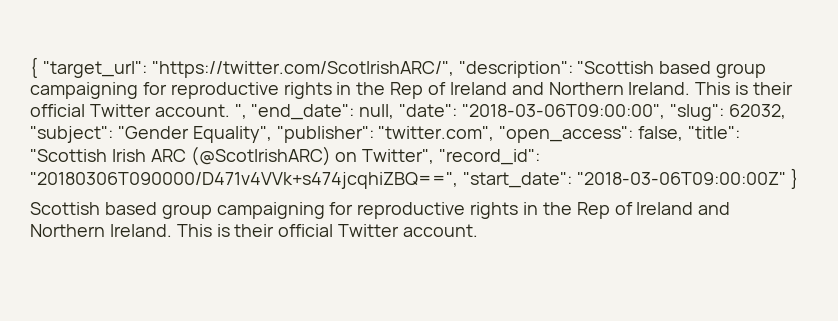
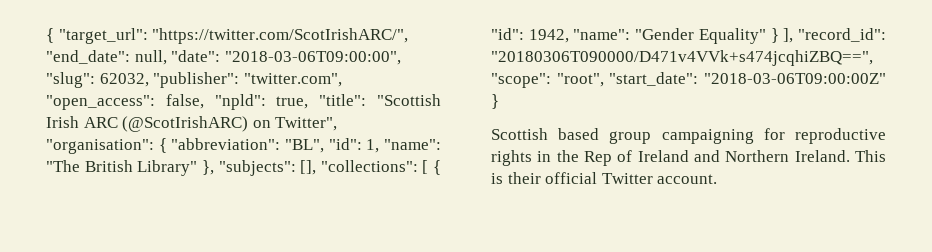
[458,61,767,78] [30,82,794,99] [30,104,247,119] "description": "Scottish based group campaigning for reproductive rights in the Rep of Ireland and Northern Ireland. This is their official Twitter account. ", -> (409, 36) none
[30,126,272,143] "subject": "Gender Equality", -> (149, 80) none
(684, 133) none -> [214,94,309,110] "npld": true,
[439,149,541,165] [30,172,458,189] "record_id": "20180306T090000/D471v4VVk+s474jcqhiZBQ==", -> [46,138,442,154] [46,160,441,176] [491,28,886,44] [491,50,873,66] [491,73,604,88] "organisation": { "abbreviation": "BL", "id": 1, "name": "The British Library" }, "subjects": [], "collections": [ { "id": 1942, "name": "Gender Equality" } ], "record_id": "20180306T090000/D471v4VVk+s474jcqhiZBQ==", "scope": "root",

